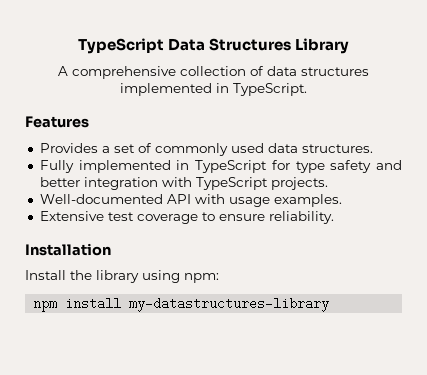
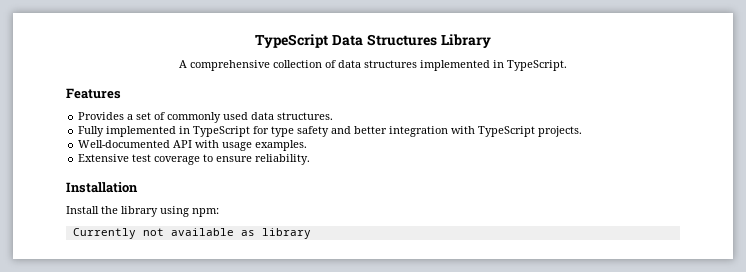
[33,297,330,312] npm install my-datastructures-library -> [72,228,311,239] Currently not available as library

